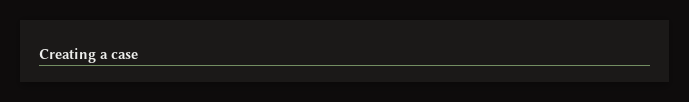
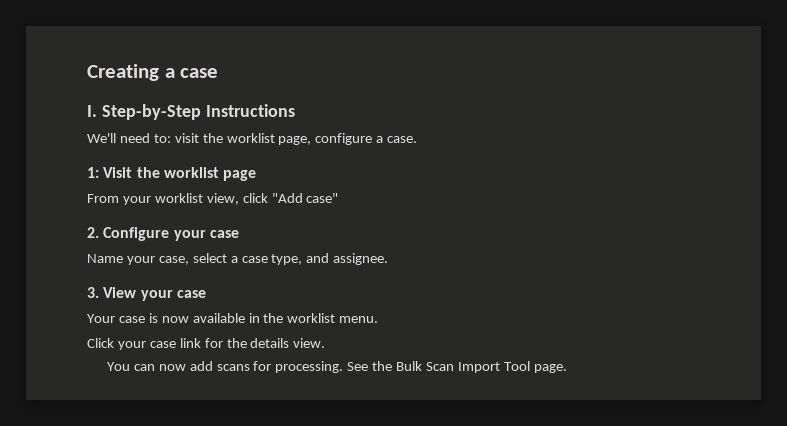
(138, 55) none -> [87,104,295,120] [87,133,418,145] [87,167,257,181] [87,193,339,205] [87,227,239,241] [87,253,389,265] [87,287,206,301] [87,313,379,323] [87,338,326,350] [106,361,567,373] // I. Step-by-Step Instructions // We'll need to: visit the worklist page, configure a case. // 1: Visit the worklist page // From your worklist view, click "Add case" // 2. Configure your case // Name your case, select a case type, and assignee. // 3. View your case // Your case is now available in the worklist menu. // Click your case link for the details view. // You can now add scans for processing. See the Bulk Scan Import Tool page.

